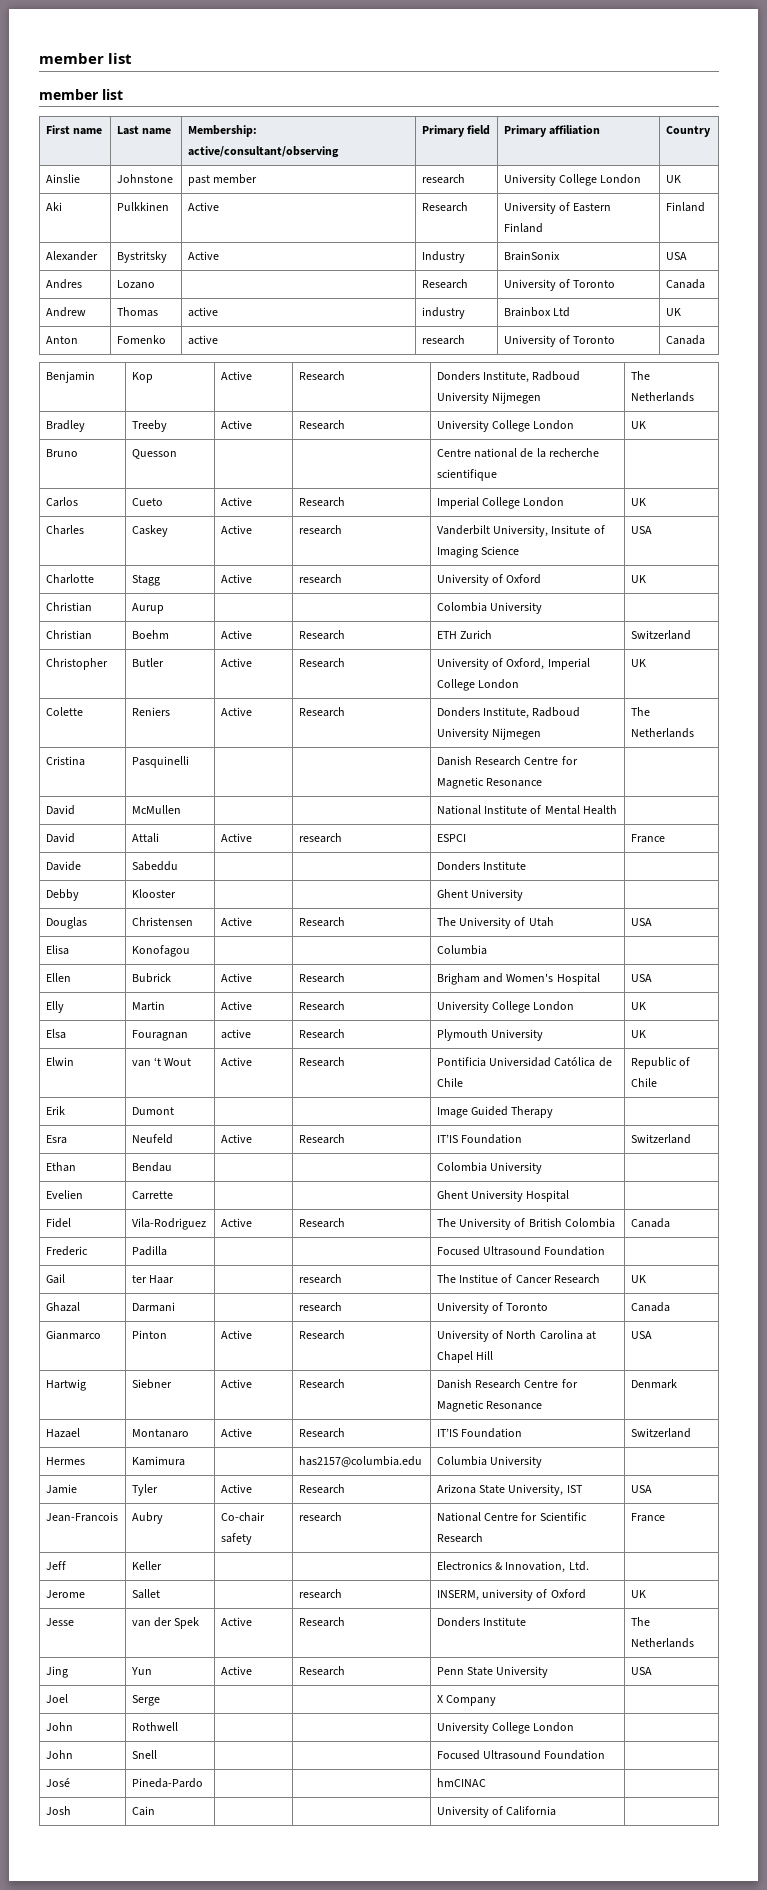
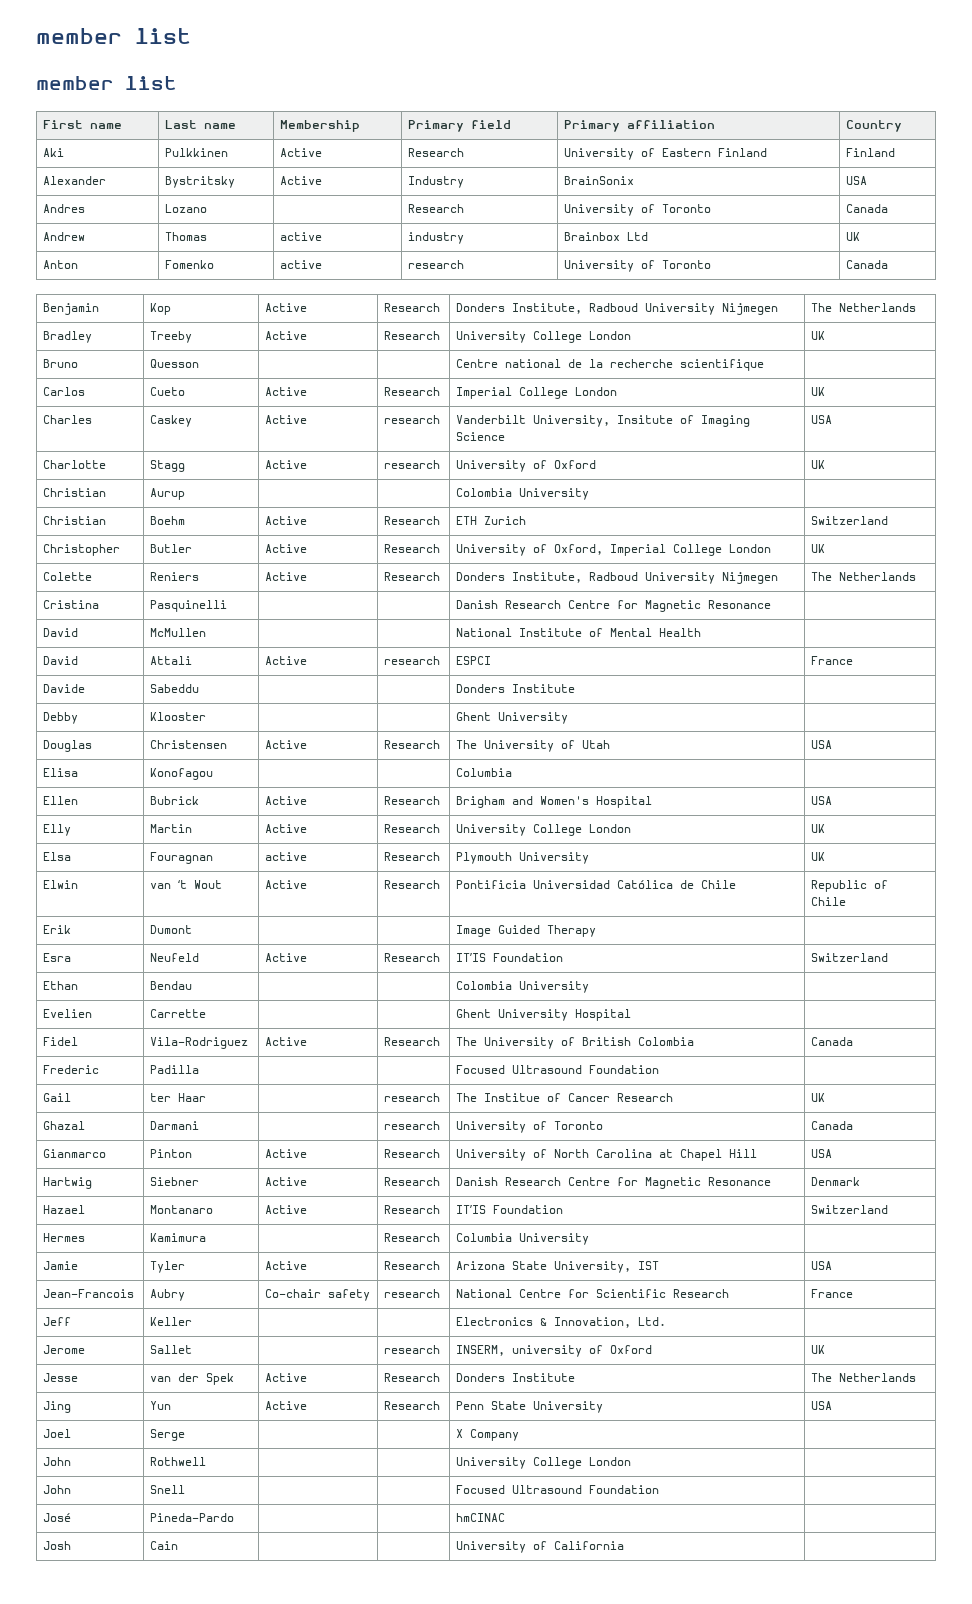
[187,125,257,137] [187,146,339,158] Membership: active/consultant/observing -> [280,120,361,132] Membership
[45,174,80,183] [116,174,173,183] [187,174,258,186] [421,174,465,184] [503,174,642,186] [665,175,681,183] // Ainslie | Johnstone | past member | research | University College London | UK -> (903, 126) none
[298,1456,422,1467] has2157@columbia.edu -> [384,1233,441,1242] Research

